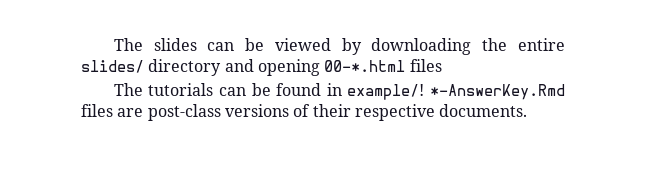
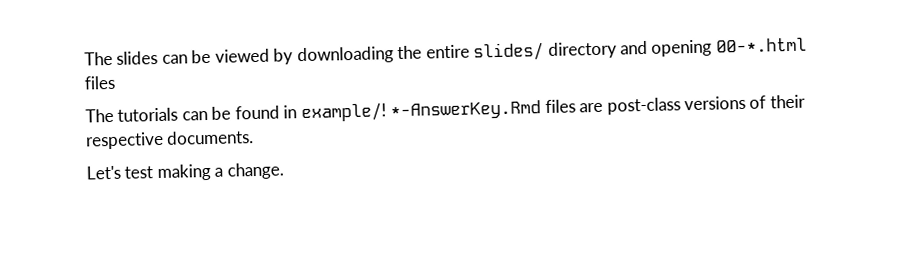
(528, 110) none -> [86,162,284,182] // Let's test making a change.

